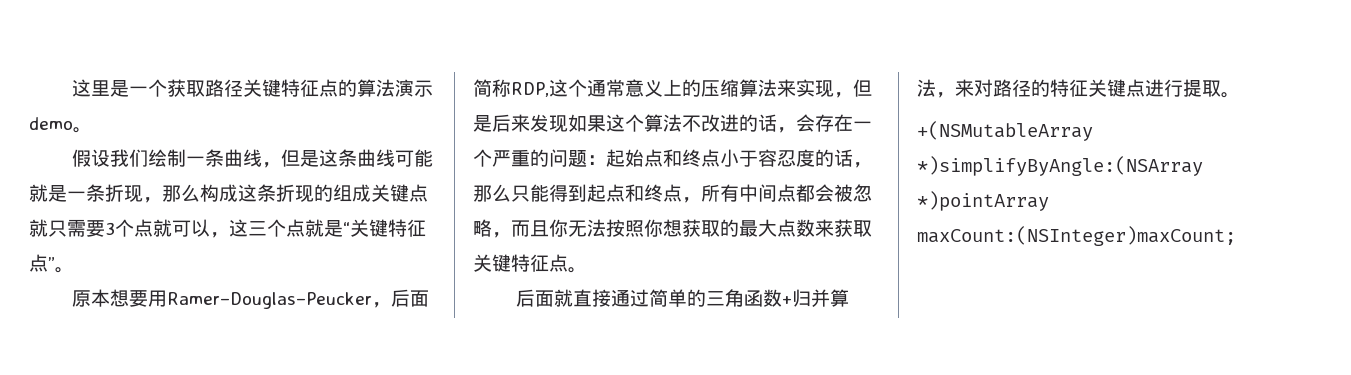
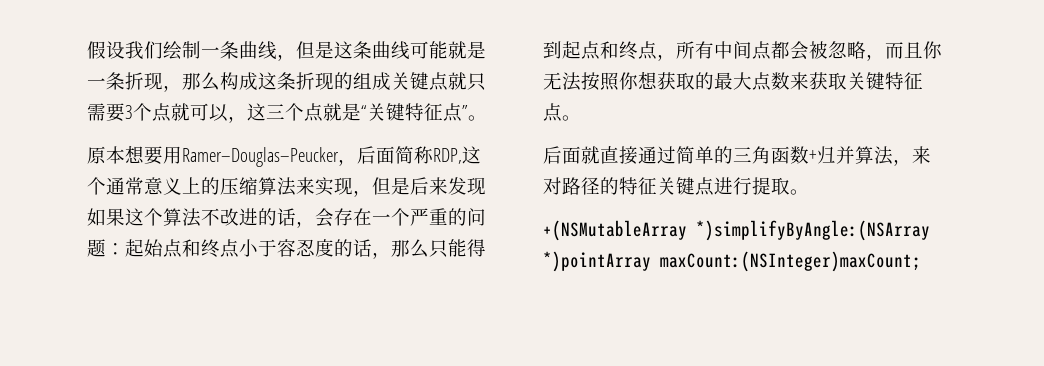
[72,79,434,97] [29,117,92,133] 这里是一个获取路径关键特征点的算法演示demo。 // -> (87, 50) none

